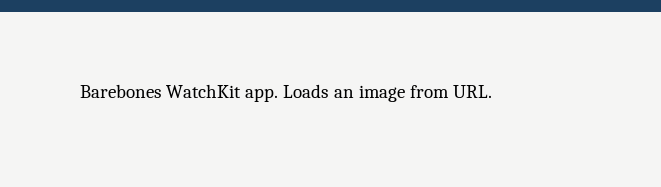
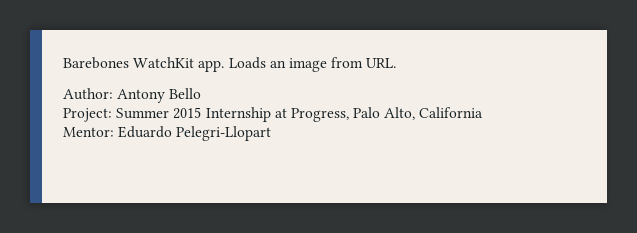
(492, 91) none -> [63,88,202,103] [63,107,484,122] [63,126,272,141] // Author: Antony Bello // Project: Summer 2015 Internship at Progress, Palo Alto, California // Mentor: Eduardo Pelegri-Llopart

